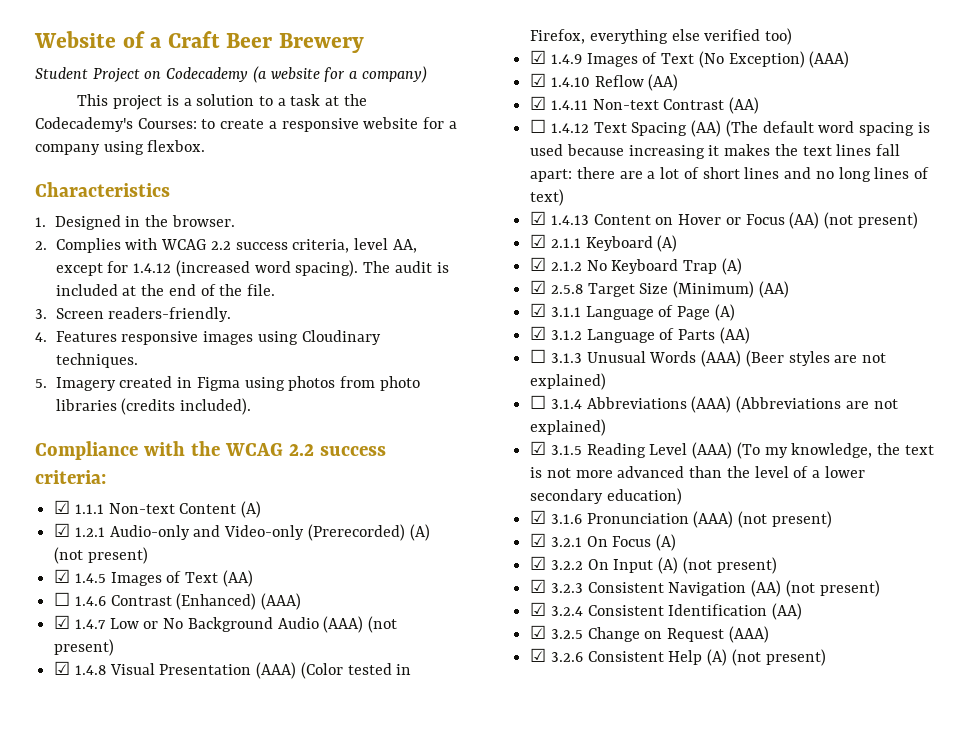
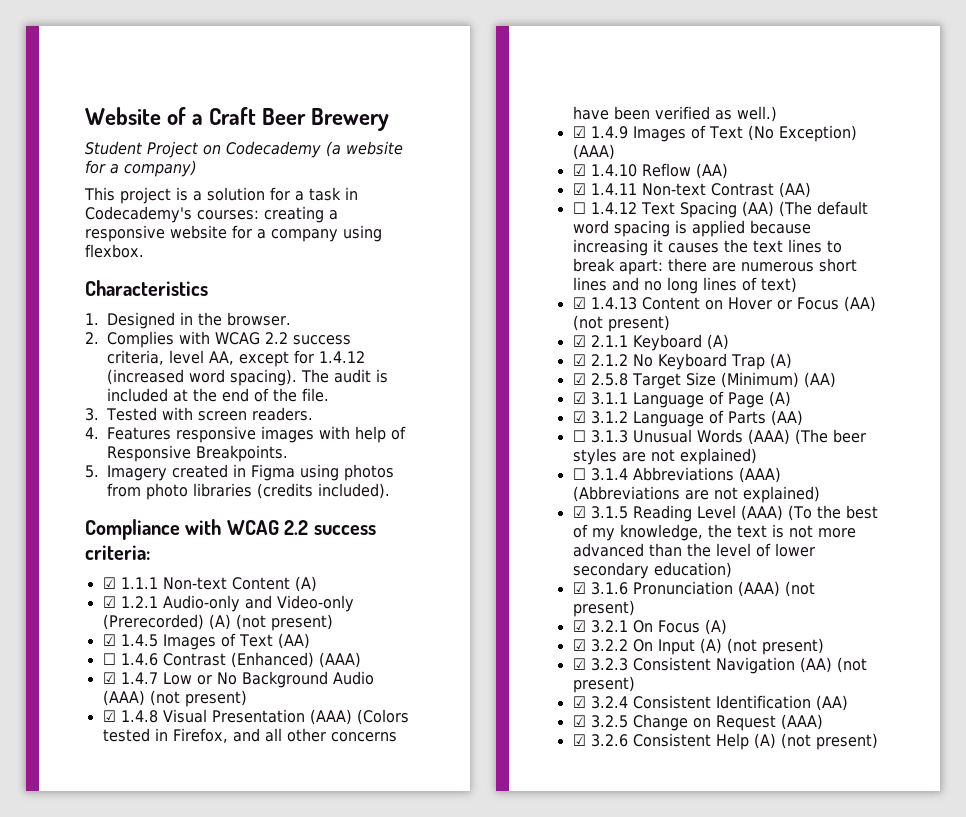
[259,96,274,106] to -> [270,187,290,201] for
[325,94,367,106] [35,117,265,132] at the Codecademy's Courses: to create -> [345,187,358,200] [85,206,324,223] in Codecademy's courses: creating
[55,307,232,322] Screen readers-friendly. -> [106,407,313,421] Tested with screen readers.
[257,330,381,345] [55,353,138,368] using Cloudinary techniques. -> [318,426,406,443] [107,445,288,462] with help of Responsive Breakpoints.
[190,441,220,456] the -> (222, 527) none
[300,662,343,679] (Color -> [356,709,409,725] (Colors
[589,28,793,45] everything else verified too) -> [232,728,397,742] [572,106,777,122] and all other concerns have been verified as well.)
[530,144,564,156] used -> [691,220,745,237] applied
[724,144,771,156] makes -> [667,243,719,253] causes
[876,144,901,156] fall -> [826,240,842,253] [572,258,615,272] to break
[647,167,699,179] a lot of -> [740,262,814,272] numerous
[745,350,784,367] (Beer -> [794,429,866,445] (The beer
(760, 450) none -> [816,505,878,519] [572,524,588,538] the best of
[812,470,821,478] a -> (771, 550) none

